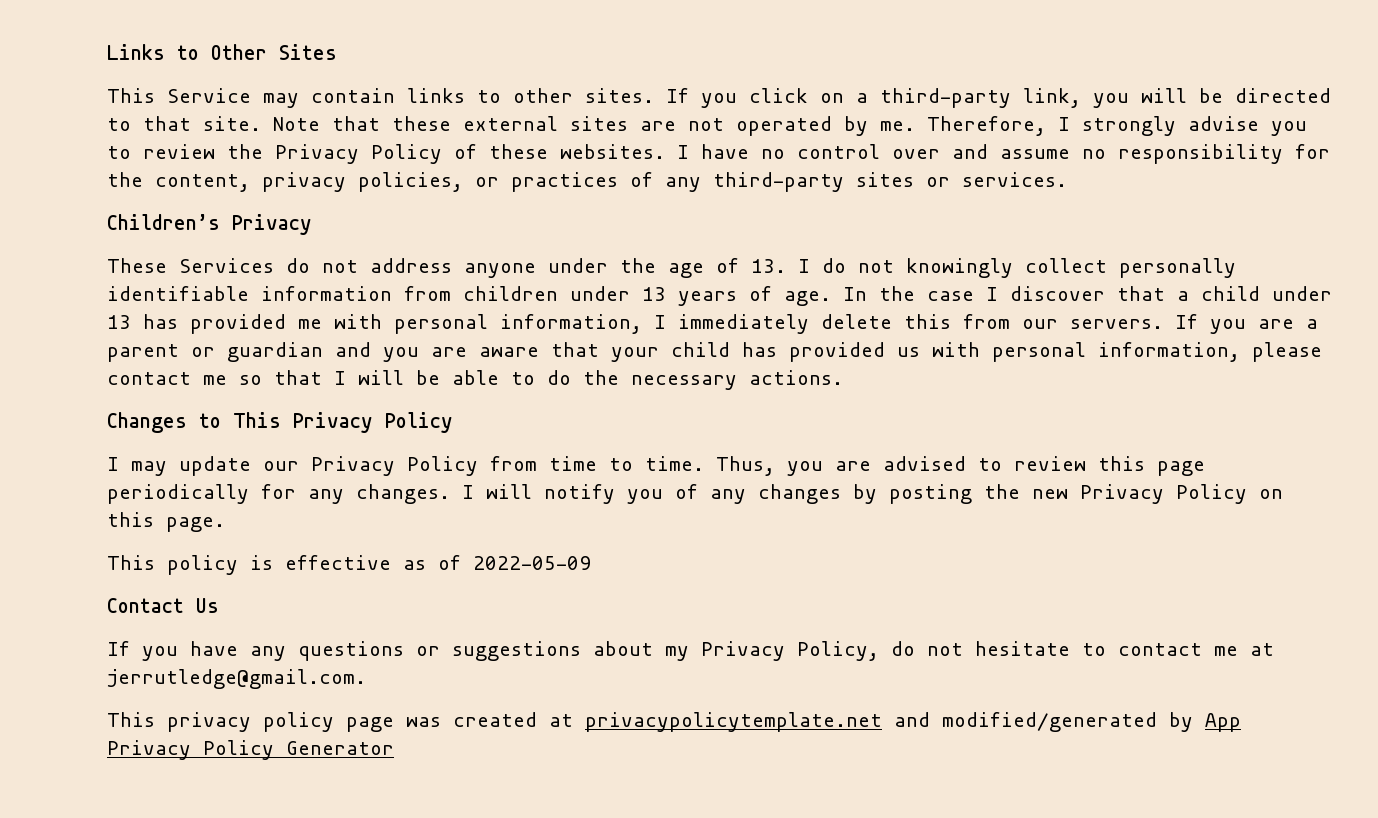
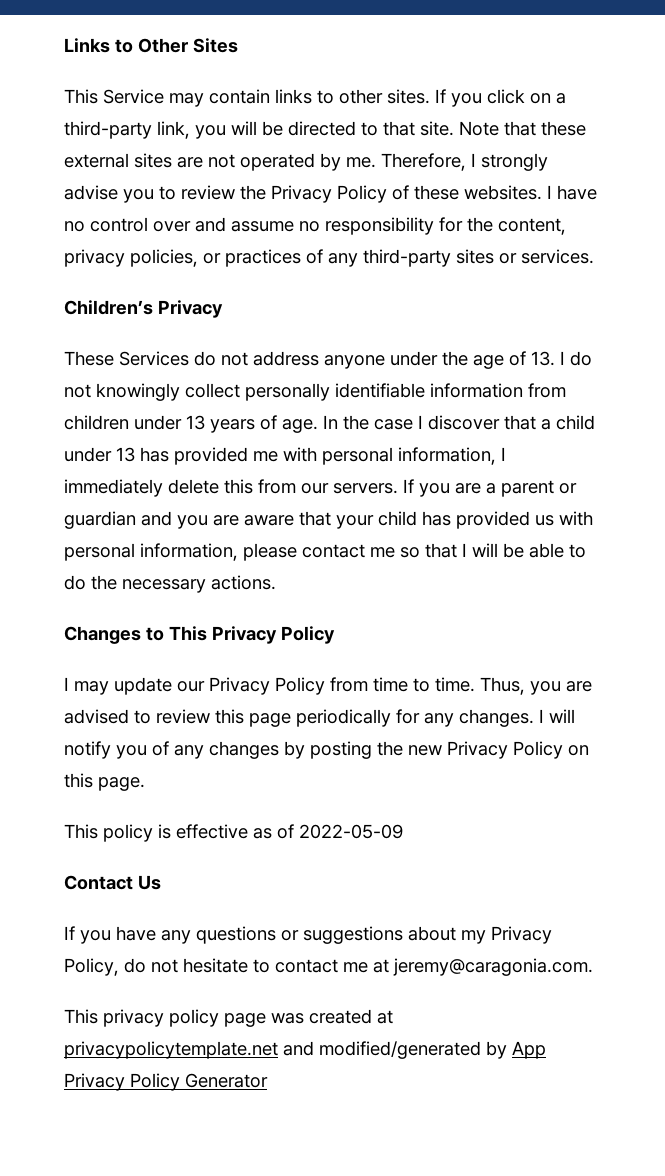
[107,669,366,689] jerrutledge@gmail.com. -> [393,958,593,976] jeremy@caragonia.com.

